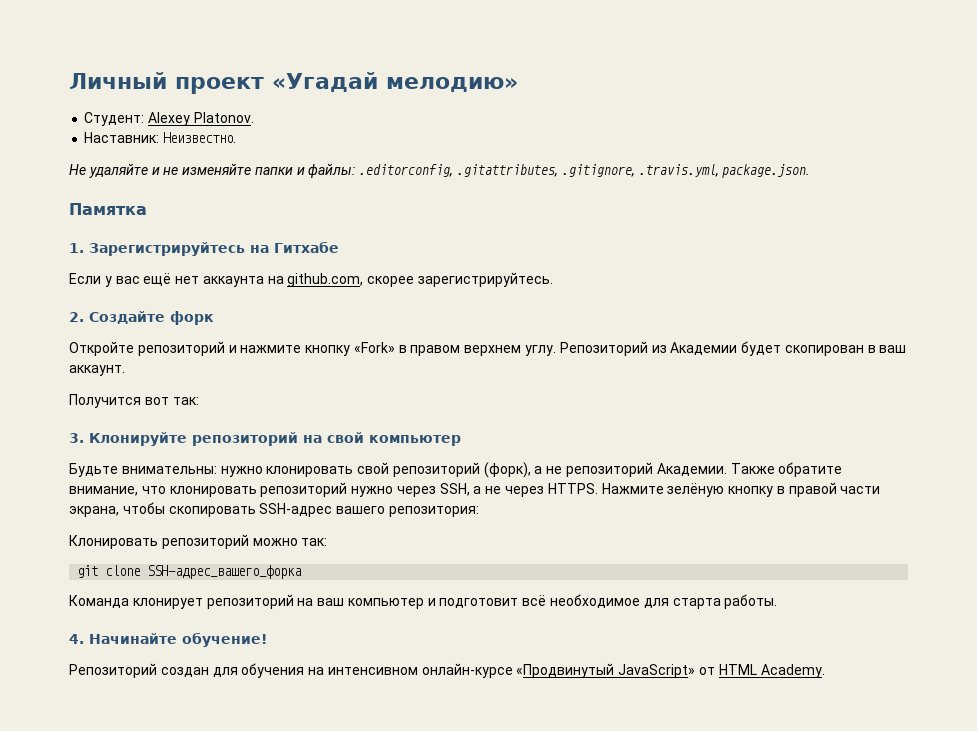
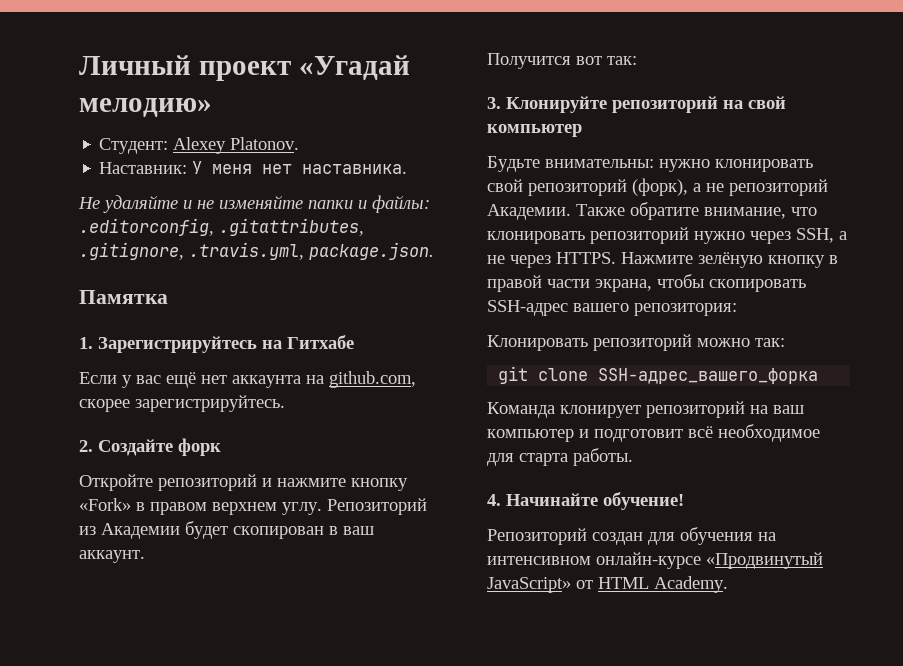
[163,132,237,143] Неизвестно. -> [192,161,408,174] У меня нет наставника.

